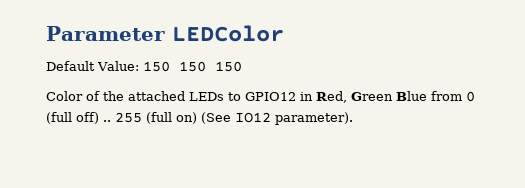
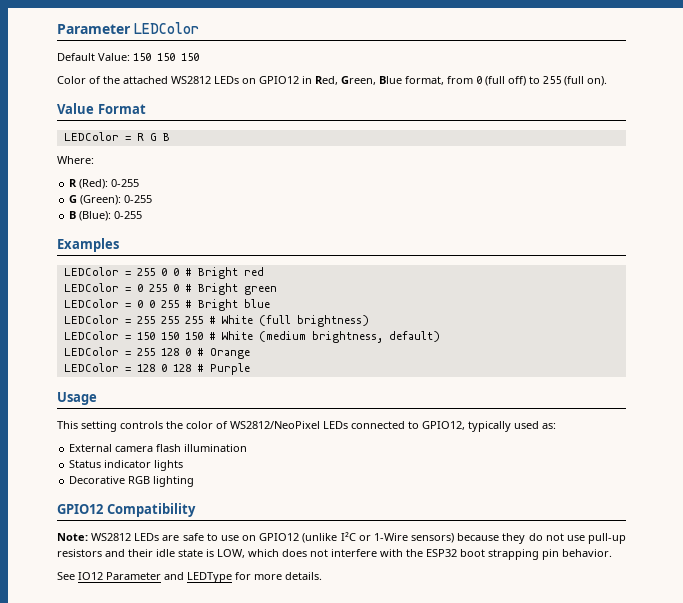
[189,91,427,103] LEDs to GPIO12 in Red, Green Blue -> [171,76,444,85] WS2812 LEDs on GPIO12 in Red, Green, Blue format,
[103,120,111,122] .. -> [529,76,540,84] to
[176,112,353,125] on) (See IO12 parameter). -> [587,76,607,86] [57,103,146,114] [63,132,170,141] [57,156,94,164] [69,179,140,189] [69,195,153,205] [69,211,143,221] [57,238,119,252] [63,267,264,279] [63,283,277,295] [63,299,270,311] [63,315,369,327] [63,331,440,343] [63,347,250,359] [63,363,250,375] [57,392,97,405] [57,421,556,432] [69,444,248,452] [69,460,184,471] [69,476,195,487] [57,503,196,517] [57,532,626,544] [57,549,612,560] [57,572,322,583] on). // Value Format // LEDColor = R G B // Where: // R (Red): 0-255 // G (Green): 0-255 // B (Blue): 0-255 // Examples // LEDColor = 255 0 0 # Bright red // LEDColor = 0 255 0 # Bright green // LEDColor = 0 0 255 # Bright blue // LEDColor = 255 255 255 # White (full brightness) // LEDColor = 150 150 150 # White (medium brightness, default) // LEDColor = 255 128 0 # Orange // LEDColor = 128 0 128 # Purple // Usage // This setting controls the color of WS2812/NeoPixel LEDs connected to GPIO12, typically used as: // External camera flash illumination // Status indicator lights // Decorative RGB lighting // GPIO12 Compatibility // Note: WS2812 LEDs are safe to use on GPIO12 (unlike I²C or 1-Wire sensors) because they do not use pull-up resistors and their idle state is LOW, which does not interfere with the ESP32 boot strapping pin behavior. // See IO12 Parameter and LEDType for more details.

